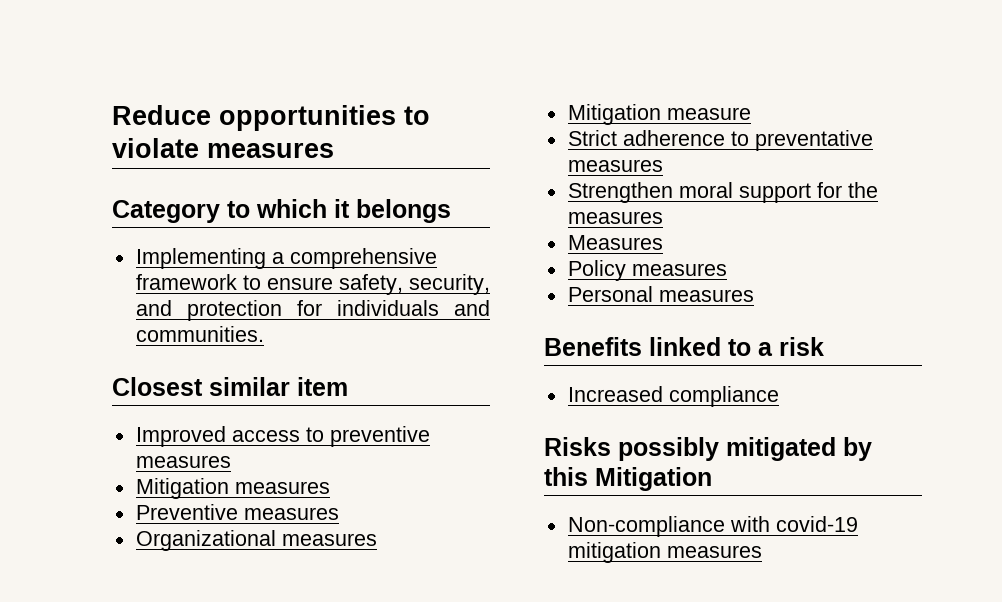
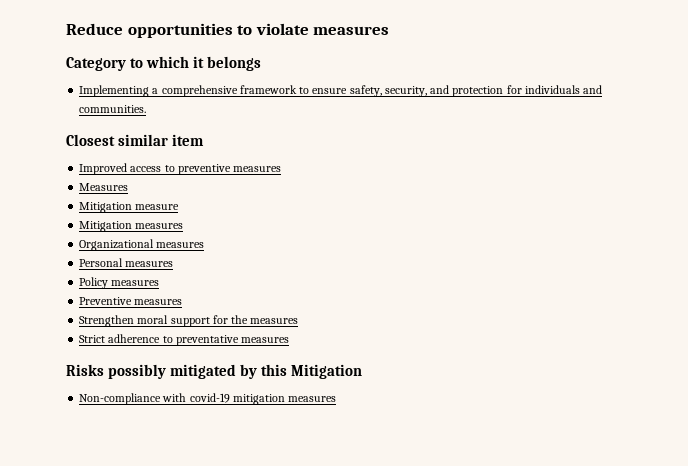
[135,478,330,499] [135,504,238,520] // Mitigation measures // Preventive -> [79,183,129,191] [79,202,180,213] [79,221,133,232] // Measures // Mitigation measure // Mitigation
[567,104,751,125] [567,130,873,151] Mitigation measure // Strict adherence to preventative -> [79,258,174,267] [79,277,160,289] [79,297,133,305] Personal measures // Policy measures // Preventive
[567,235,663,250] [567,260,727,281] [567,286,754,302] [544,337,824,356] [567,386,779,407] Measures // Policy measures // Personal measures // Benefits linked to a risk // Increased compliance -> [79,334,290,346] Strict adherence to preventative measures

